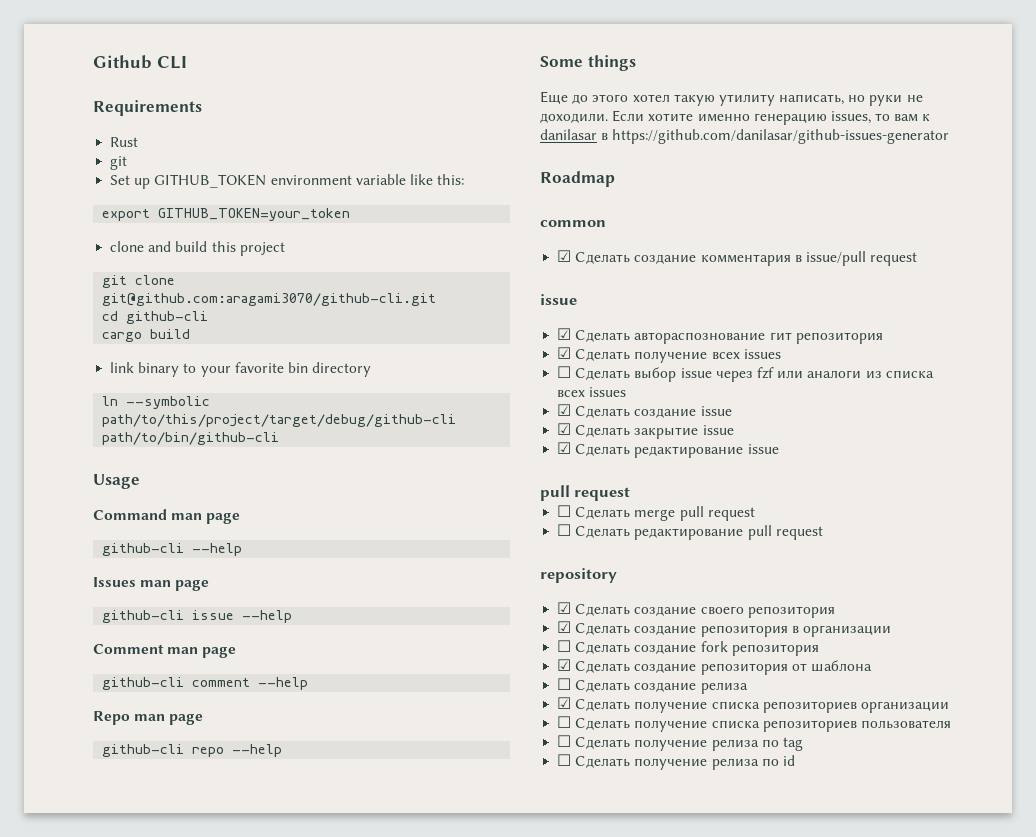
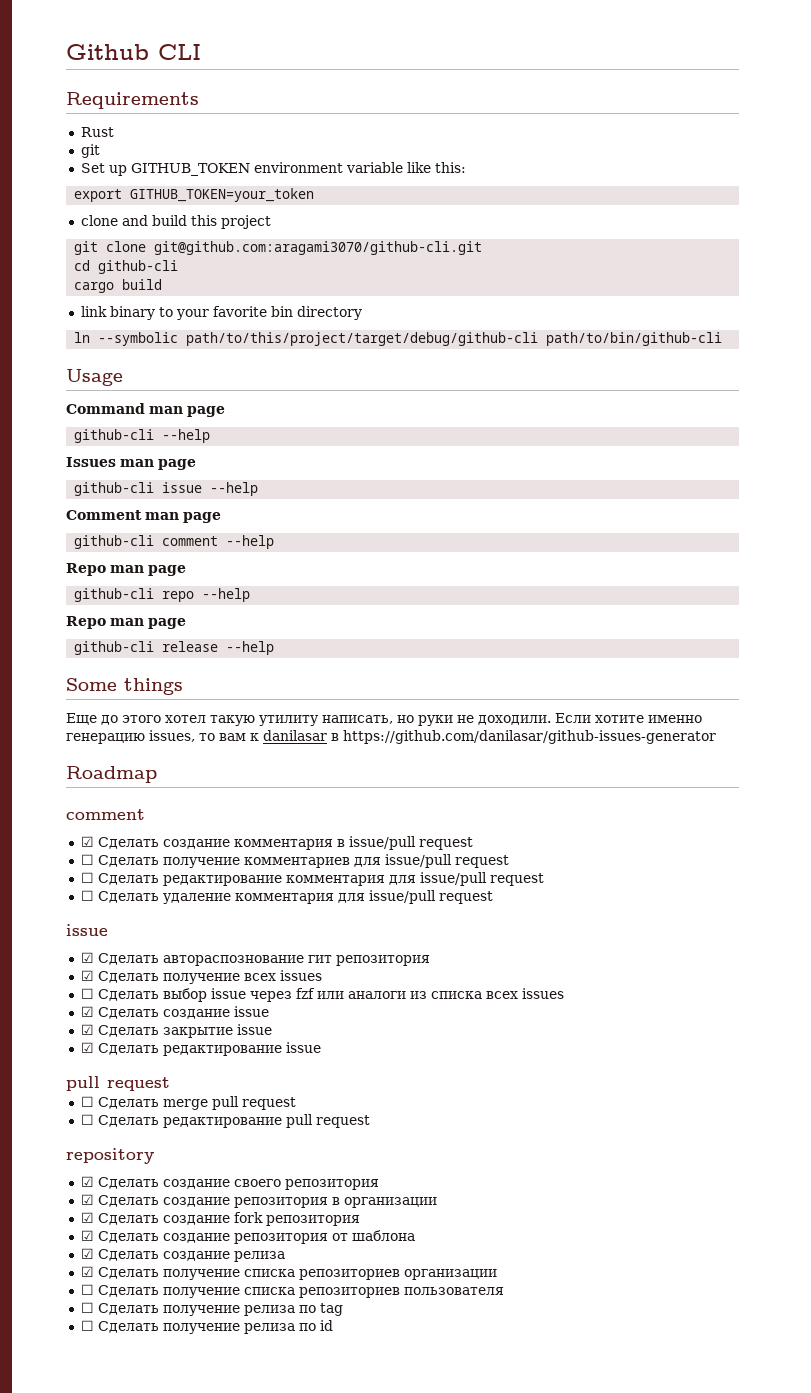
(283, 750) none -> [66,616,186,629] [74,641,275,655] // Repo man page // github-cli release --help
[540,220,606,227] common -> [66,809,145,820] comment
(918, 259) none -> [80,854,509,868] [80,872,544,886] [80,890,493,904] // ☐ Сделать получение комментариев для issue/pull request // ☐ Сделать редактирование комментария для issue/pull request // ☐ Сделать удаление комментария для issue/pull request
[557,640,572,652] ☐ -> [80,1212,94,1223] ☑
[557,678,572,690] ☐ -> [80,1248,94,1259] ☑

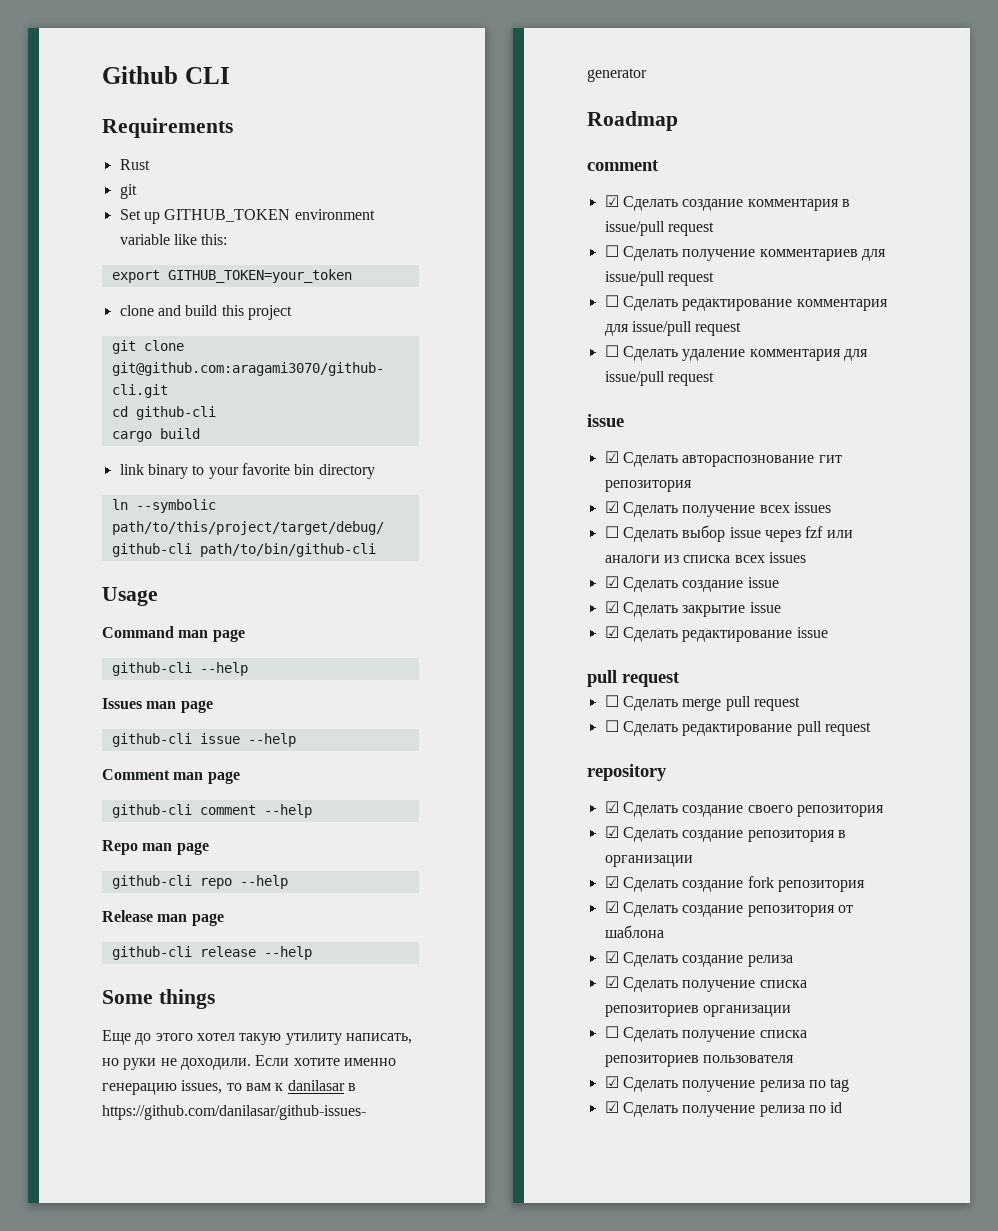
[66,616,106,629] Repo -> [102,910,153,922] Release
[80,1302,94,1313] ☐ -> [604,1076,619,1088] ☑
[80,1320,94,1331] ☐ -> [604,1101,619,1113] ☑

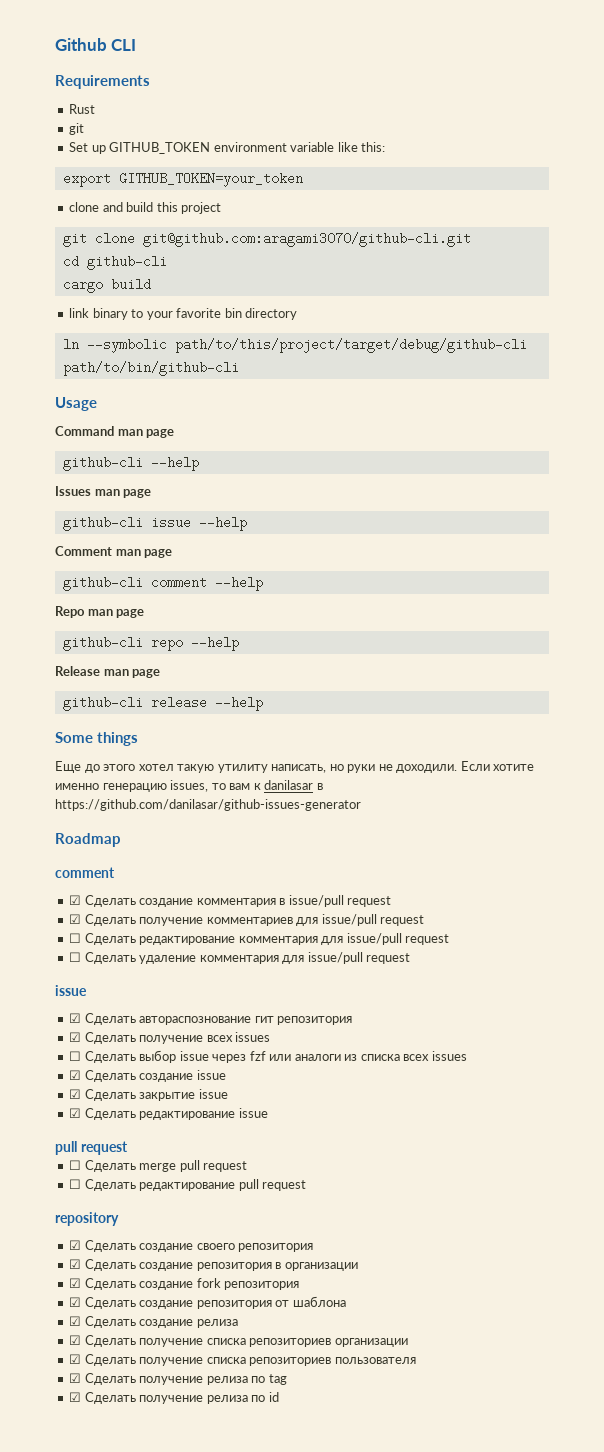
[604,245,619,257] ☐ -> [69,914,82,924] ☑
[604,1026,619,1038] ☐ -> [69,1354,82,1364] ☑

